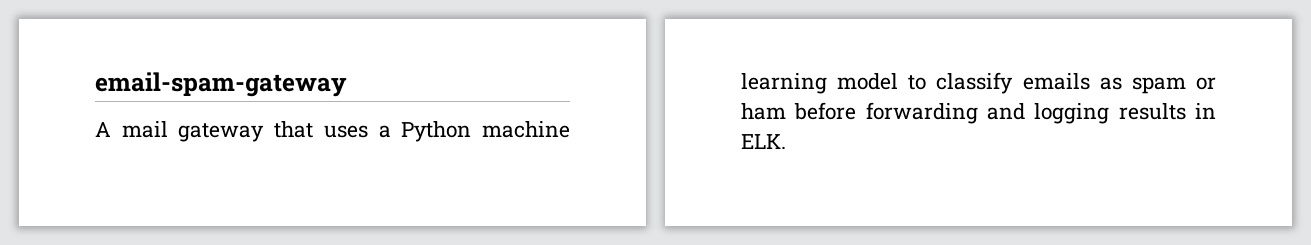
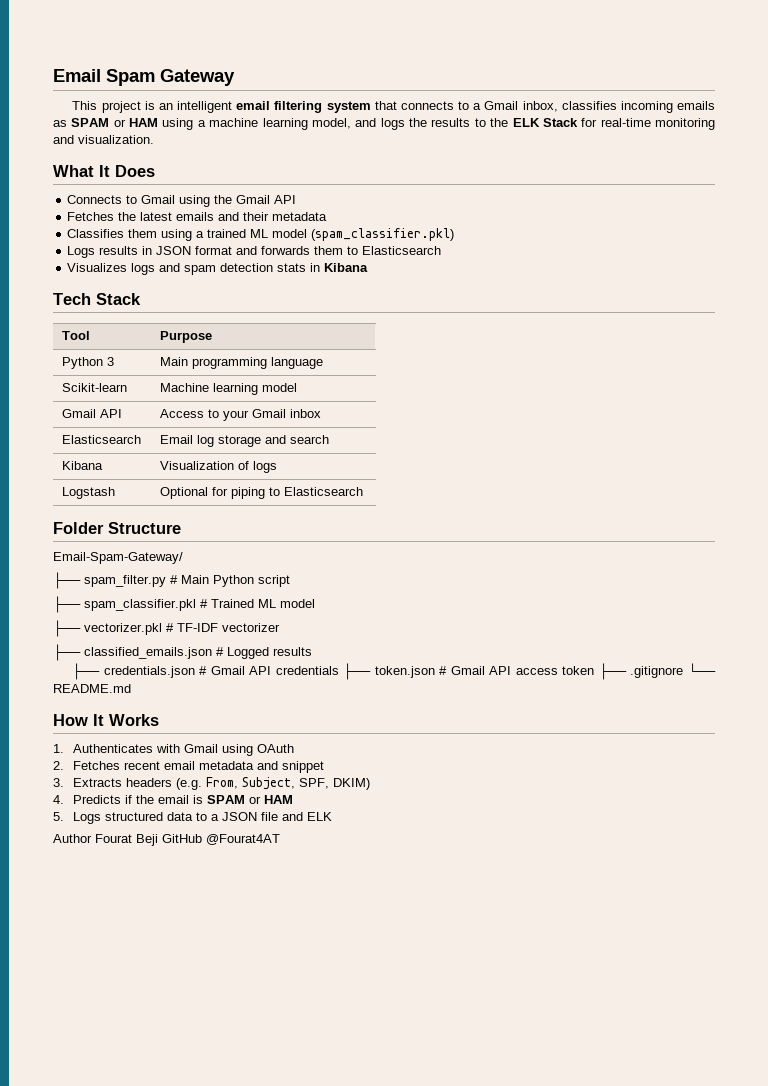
[95,72,347,97] [95,121,570,142] [741,72,1216,94] [741,102,1216,124] [741,134,786,149] email-spam-gateway // A mail gateway that uses a Python machine learning model to classify emails as spam or ham before forwarding and logging results in ELK. -> [53,69,235,86] [72,101,715,113] [53,118,715,130] [53,135,154,144] [53,165,155,177] [67,195,297,207] [67,212,328,221] [67,228,455,241] [67,246,442,258] [67,263,369,275] [53,293,141,305] [62,331,91,340] [160,331,213,343] [62,357,115,369] [160,357,324,369] [62,383,128,392] [160,383,298,395] [62,409,123,418] [160,409,322,421] [62,435,142,444] [160,435,330,447] [62,461,104,470] [160,461,278,473] [62,487,116,499] [160,487,364,499] [53,522,181,534] [53,552,183,564] [53,572,290,589] [53,596,315,613] [53,620,280,637] [53,644,312,661] [72,663,716,680] [53,684,131,693] [53,714,159,726] [53,744,294,756] [53,761,324,773] [53,777,370,790] [53,795,293,804] [53,812,332,824] [53,834,280,846] Email Spam Gateway // This project is an intelligent email filtering system that connects to a Gmail inbox, classifies incoming emails as SPAM or HAM using a machine learning model, and logs the results to the ELK Stack for real-time monitoring and visualization. // What It Does // Connects to Gmail using the Gmail API // Fetches the latest emails and their metadata // Classifies them using a trained ML model (spam_classifier.pkl) // Logs results in JSON format and forwards them to Elasticsearch // Visualizes logs and spam detection stats in Kibana // Tech Stack // Tool | Purpose // Python 3 | Main programming language // Scikit-learn | Machine learning model // Gmail API | Access to your Gmail inbox // Elasticsearch | Email log storage and search // Kibana | Visualization of logs // Logstash | Optional for piping to Elasticsearch // Folder Structure // Email-Spam-Gateway/ // ├── spam_filter.py # Main Python script // ├── spam_classifier.pkl # Trained ML model // ├── vectorizer.pkl # TF-IDF vectorizer // ├── classified_emails.json # Logged results // ├── credentials.json # Gmail API credentials ├── token.json # Gmail API access token ├── .gitignore └── README.md // How It Works // 1. Authenticates with Gmail using OAuth // 2. Fetches recent email metadata and snippet // 3. Extracts headers (e.g. From, Subject, SPF, DKIM) // 4. Predicts if the email is SPAM or HAM // 5. Logs structured data to a JSON file and ELK // Author Fourat Beji GitHub @Fourat4AT

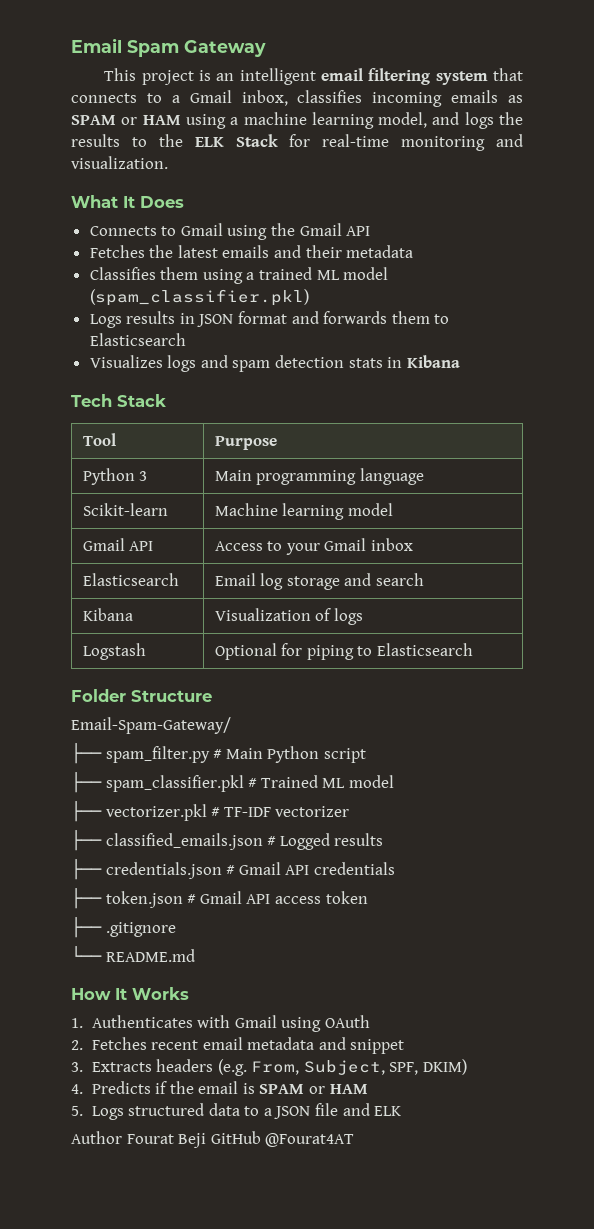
(339, 670) none -> (395, 868) //
(595, 670) none -> (368, 897) //
(684, 672) none -> (176, 929) //

